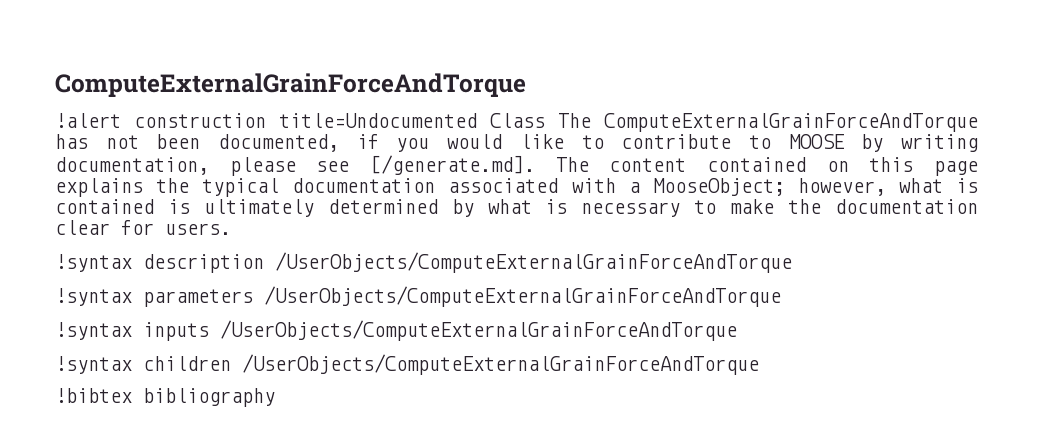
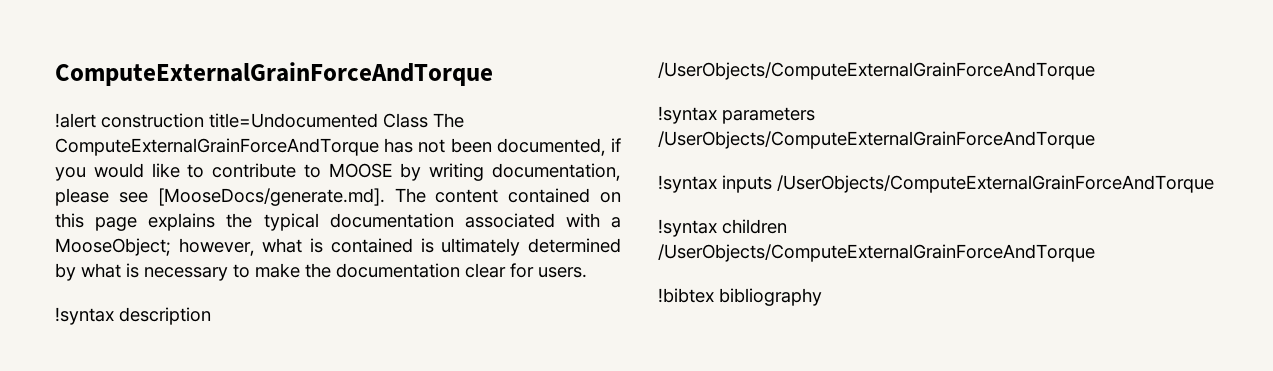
[370,155,535,175] [/generate.md]. -> [157,188,385,206] [MooseDocs/generate.md].

